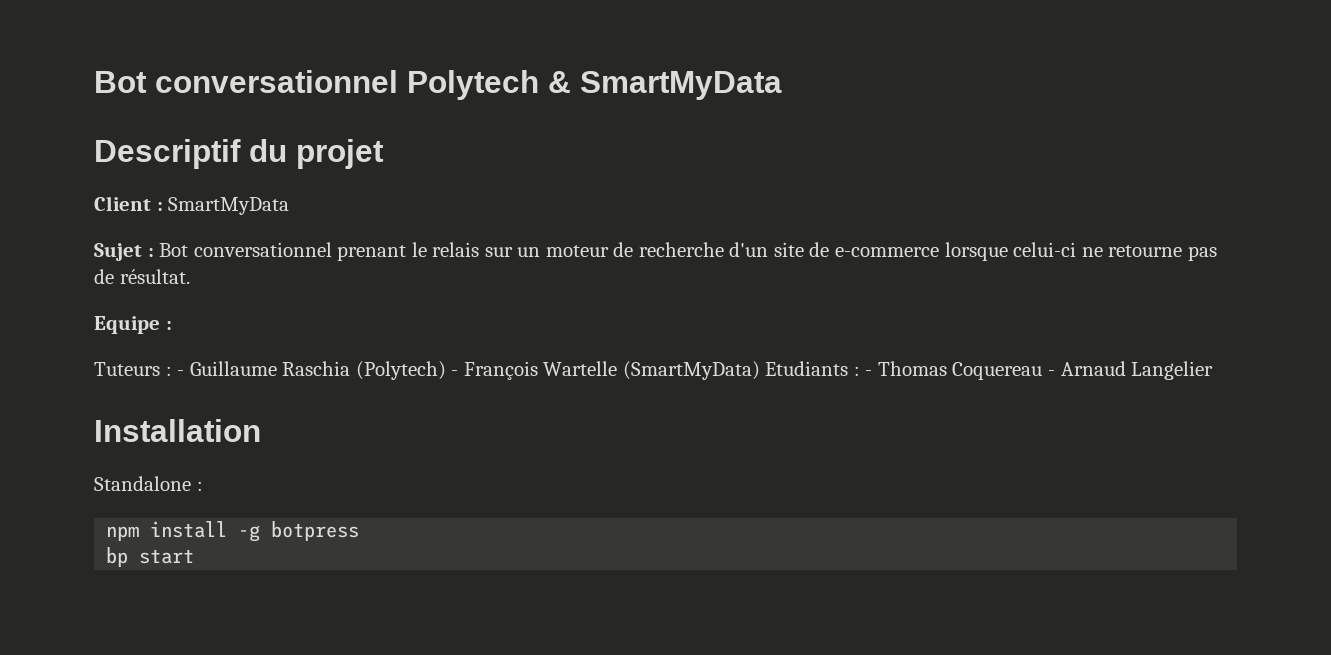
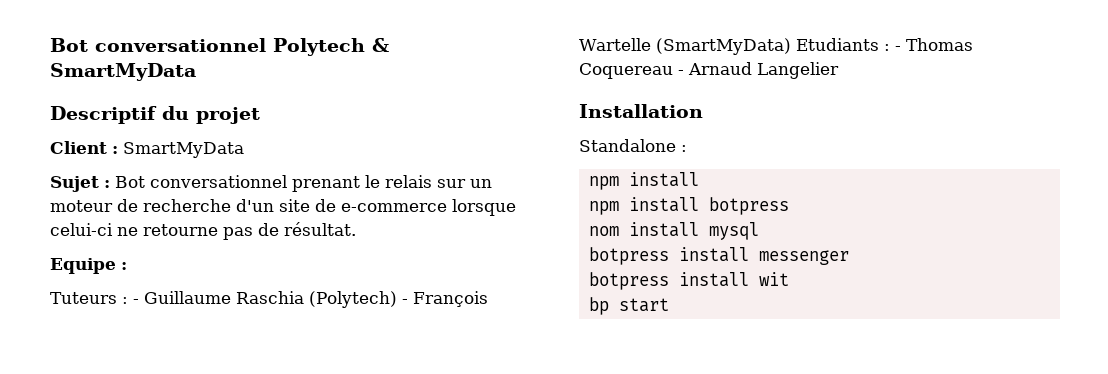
[238,521,360,542] -g botpress -> [588,197,789,215] [588,222,759,240] [588,247,849,265] [588,272,789,290] // npm install botpress // nom install mysql // botpress install messenger // botpress install wit

